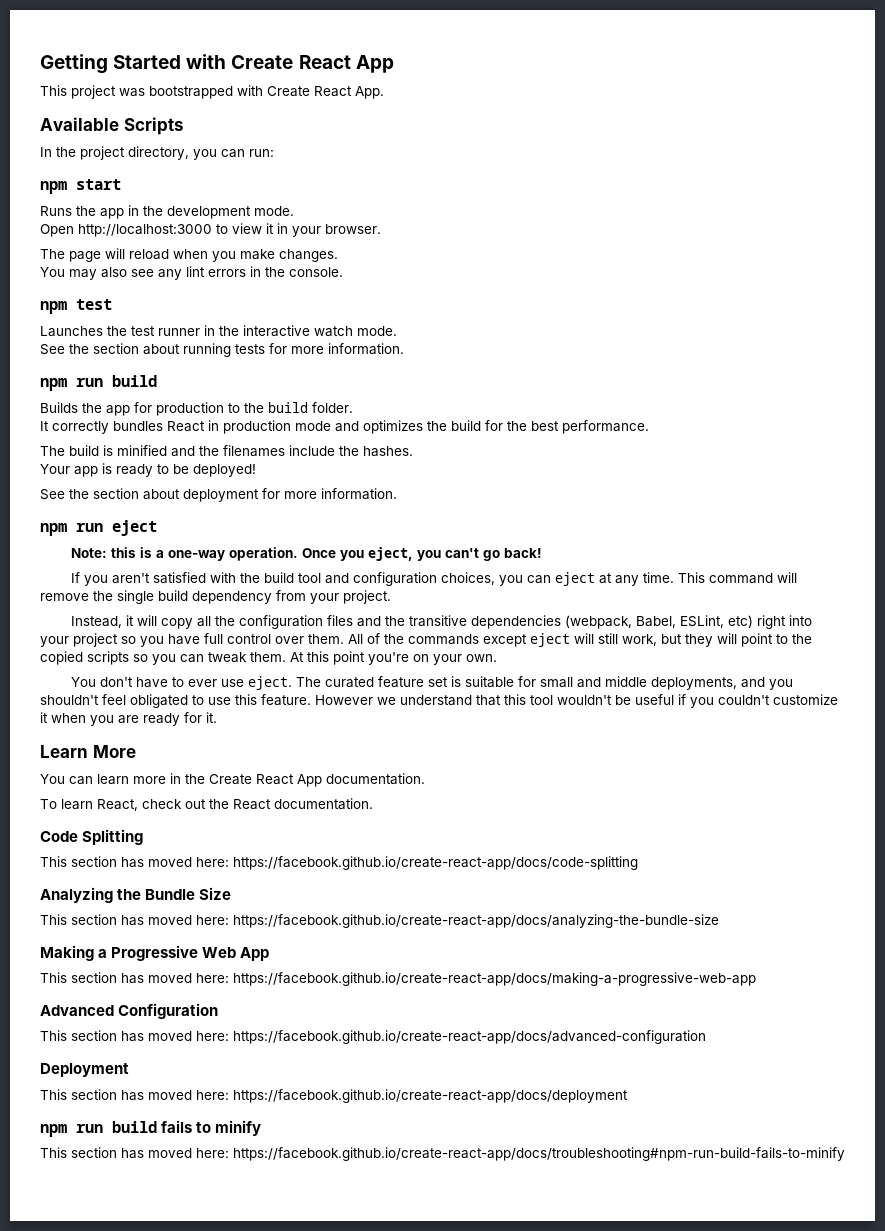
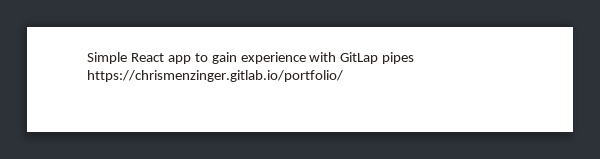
[40,54,394,74] [40,85,384,99] [40,117,184,135] [40,146,274,160] [40,179,121,194] [40,205,294,219] [40,223,381,237] [40,248,338,262] [40,266,343,280] [40,299,112,314] [40,325,397,337] [40,343,404,357] [40,375,157,391] [40,402,353,416] [40,420,649,434] [40,445,413,457] [40,463,256,477] [40,488,397,502] [40,520,157,536] [71,547,543,561] [71,572,798,586] [40,590,391,604] [71,615,813,629] [40,633,812,647] [40,651,497,665] [71,676,794,690] [40,694,838,708] [40,712,217,726] [40,745,136,758] [40,773,425,787] [40,798,373,811] [40,829,144,845] [40,856,638,870] [40,887,232,903] [40,914,719,928] [40,945,270,961] [40,972,756,986] [40,1003,219,1019] [40,1030,706,1044] [40,1063,129,1077] [40,1089,628,1103] [40,1120,262,1137] [40,1147,845,1161] Getting Started with Create React App // This project was bootstrapped with Create React App. // Available Scripts // In the project directory, you can run: // npm start // Runs the app in the development mode. // Open http://localhost:3000 to view it in your browser. // The page will reload when you make changes. // You may also see any lint errors in the console. // npm test // Launches the test runner in the interactive watch mode. // See the section about running tests for more information. // npm run build // Builds the app for production to the build folder. // It correctly bundles React in production mode and optimizes the build for the best performance. // The build is minified and the filenames include the hashes. // Your app is ready to be deployed! // See the section about deployment for more information. // npm run eject // Note: this is a one-way operation. Once you eject, you can't go back! // If you aren't satisfied with the build tool and configuration choices, you can eject at any time. This command will remove the single build dependency from your project. // Instead, it will copy all the configuration files and the transitive dependencies (webpack, Babel, ESLint, etc) right into your project so you have full control over them. All of the commands except eject will still work, but they will point to the copied scripts so you can tweak them. At this point you're on your own. // You don't have to ever use eject. The curated feature set is suitable for small and middle deployments, and you shouldn't feel obligated to use this feature. However we understand that this tool wouldn't be useful if you couldn't customize it when you are ready for it. // Learn More // You can learn more in the Create React App documentation. // To learn React, check out the React documentation. // Code Splitting // This section has moved here: https://facebook.github.io/create-react-app/docs/code-splitting // Analyzing the Bundle Size // This section has moved here: https://facebook.github.io/create-react-app/docs/analyzing-the-bundle-size // Making a Progressive Web App // This section has moved here: https://facebook.github.io/create-react-app/docs/making-a-progressive-web-app // Advanced Configuration // This section has moved here: https://facebook.github.io/create-react-app/docs/advanced-configuration // Deployment // This section has moved here: https://facebook.github.io/create-react-app/docs/deployment // npm run build fails to minify // This section has moved here: https://facebook.github.io/create-react-app/docs/troubleshooting#npm-run-build-fails-to-minify -> [87,52,415,64] [87,70,343,82] Simple React app to gain experience with GitLap pipes https://chrismenzinger.gitlab.io/portfolio/

